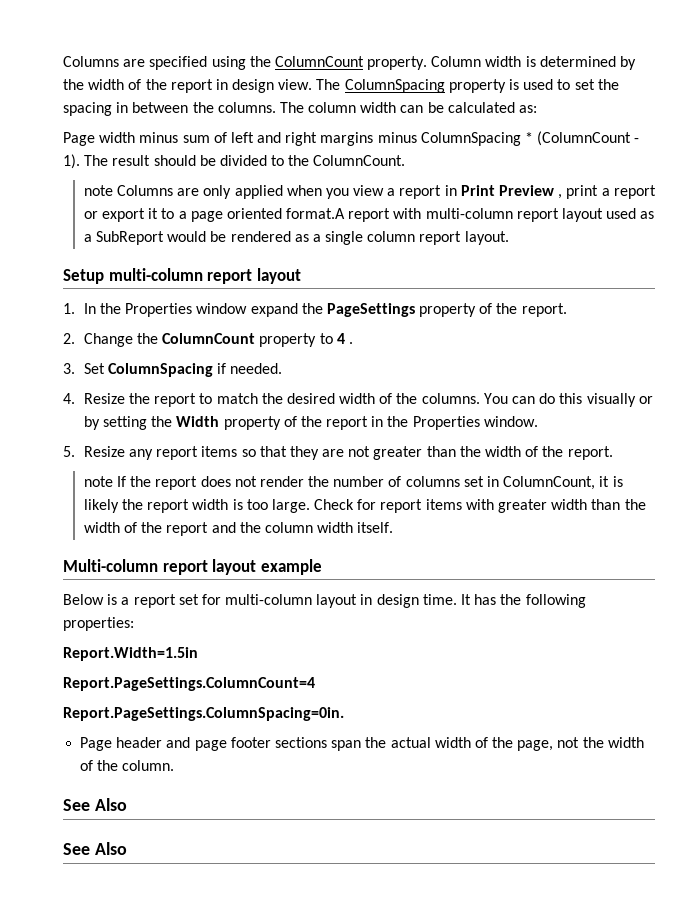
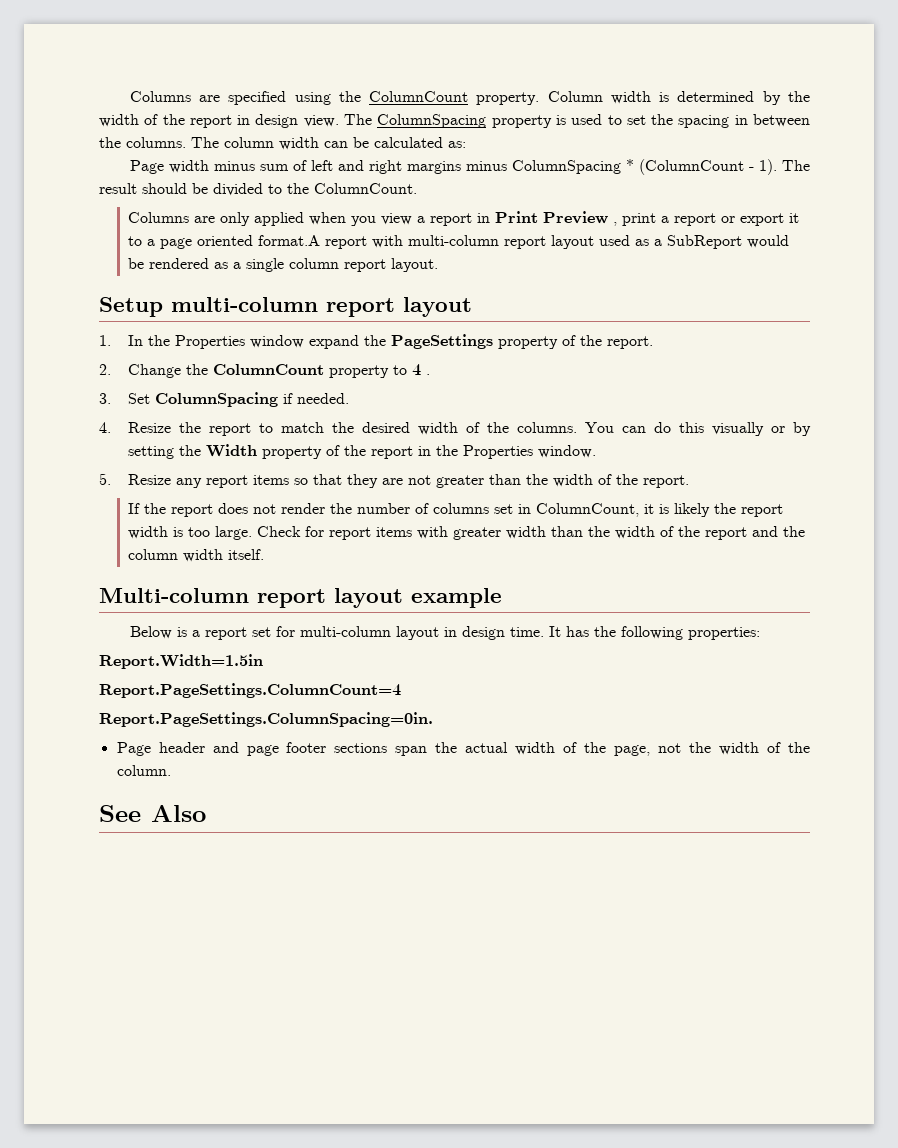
[83,185,113,196] note -> (417, 188) none
[83,476,113,487] note -> (690, 481) none
[63,842,127,855] // See Also -> (206, 813) none

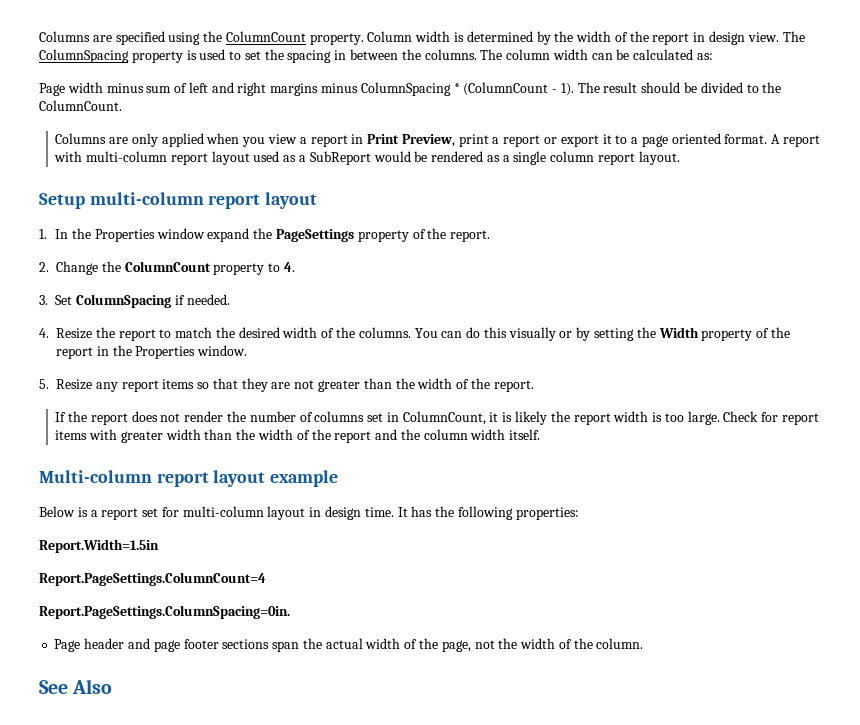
[543,211,618,226] Preview , -> [401,134,455,147] Preview,
[258,235,321,246] format.A -> [724,134,781,144] format. A
[412,364,431,376] 4 . -> [283,262,295,272] 4.

